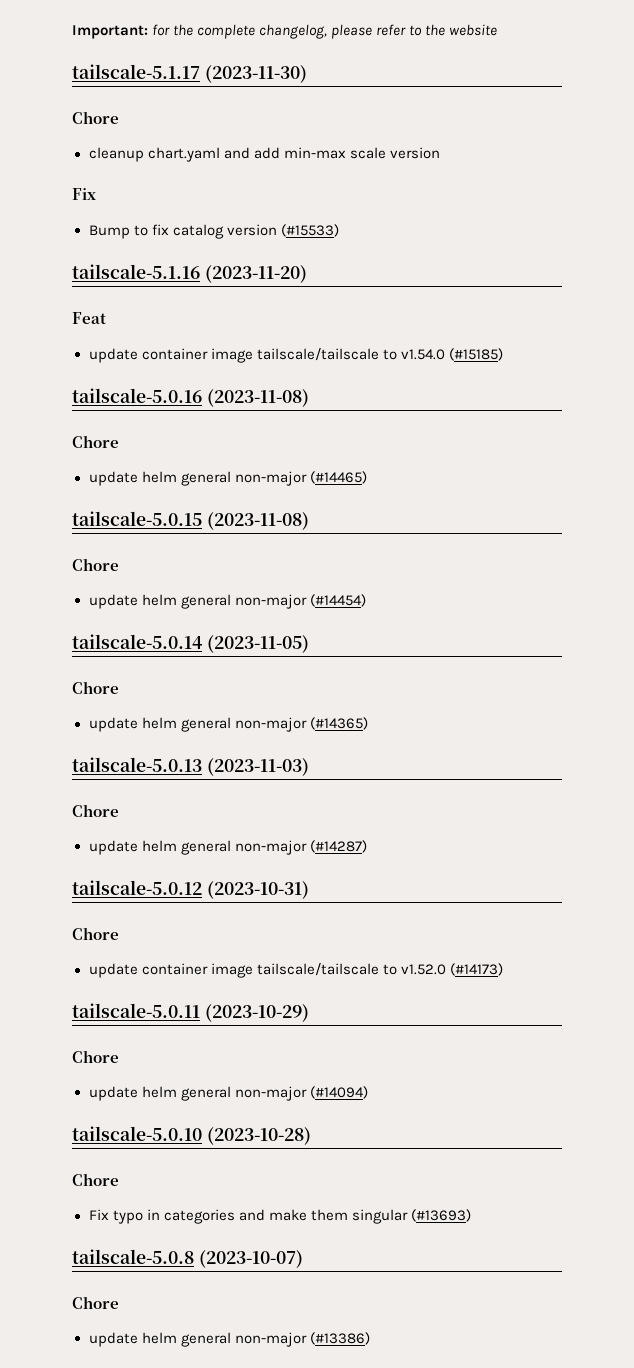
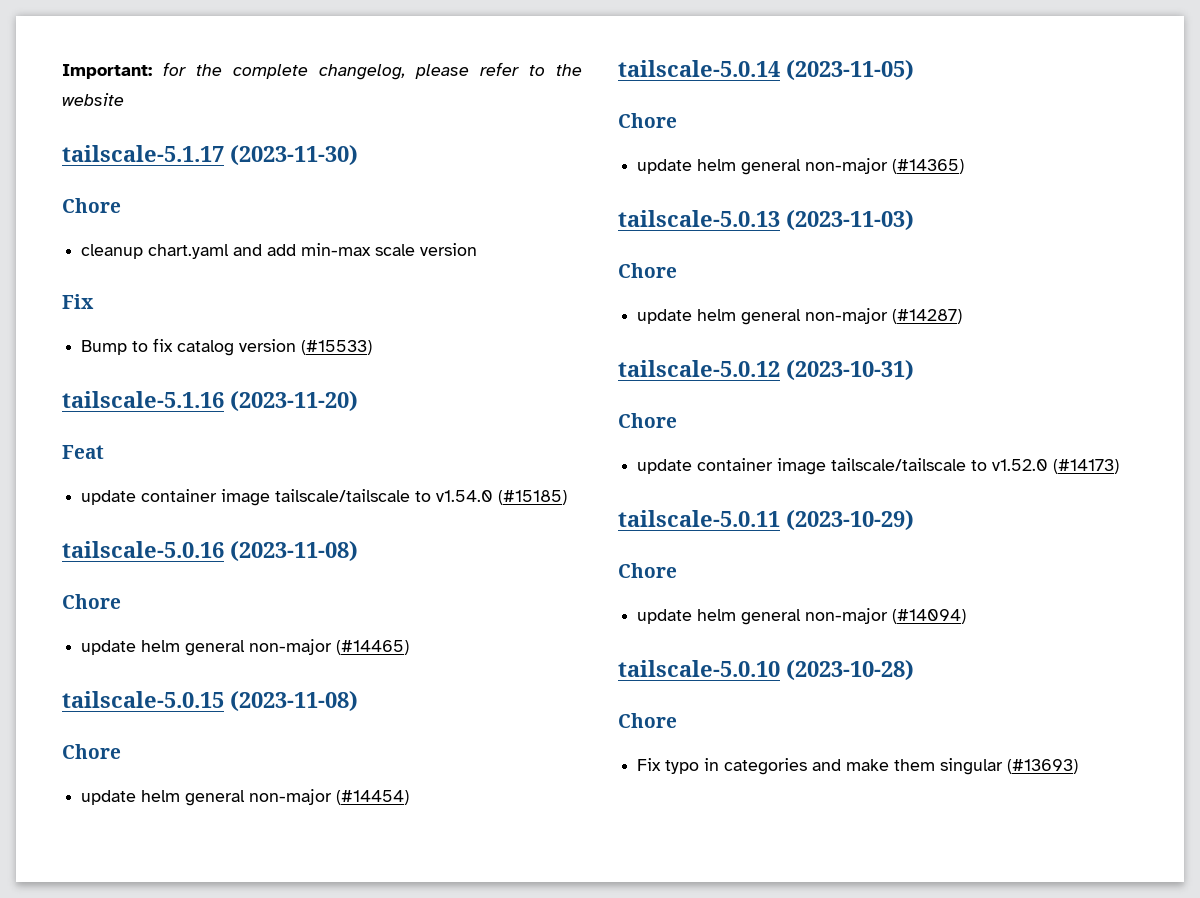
[72,1249,303,1268] [72,1296,119,1309] [88,1332,370,1347] // tailscale-5.0.8 (2023-10-07) // Chore // update helm general non-major (#13386) -> (1079, 766) none

